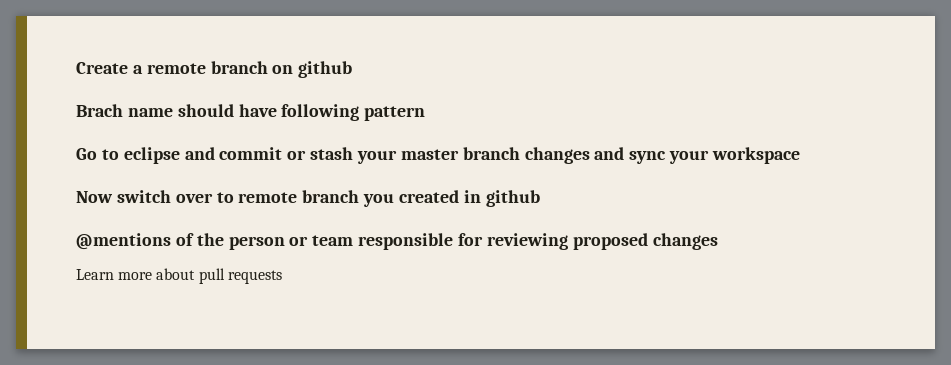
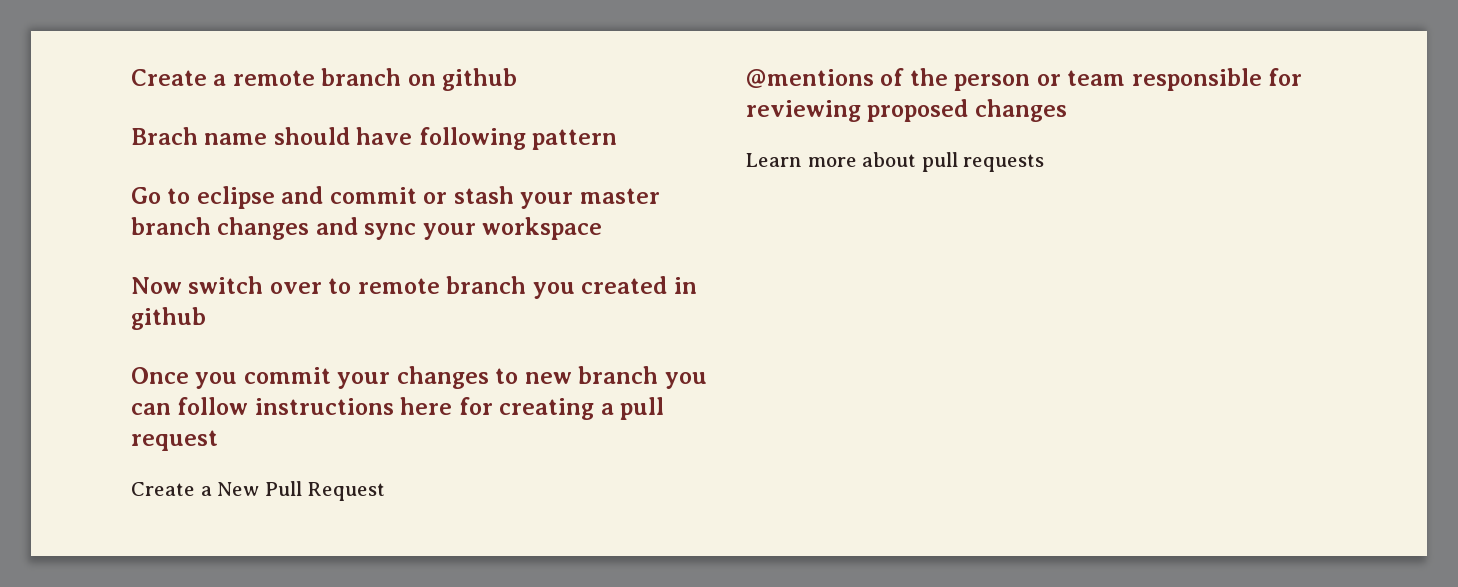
(540, 198) none -> [131,366,707,389] [131,397,665,420] [131,430,218,451] [131,481,386,501] // Once you commit your changes to new branch you can follow instructions here for creating a pull request // Create a New Pull Request

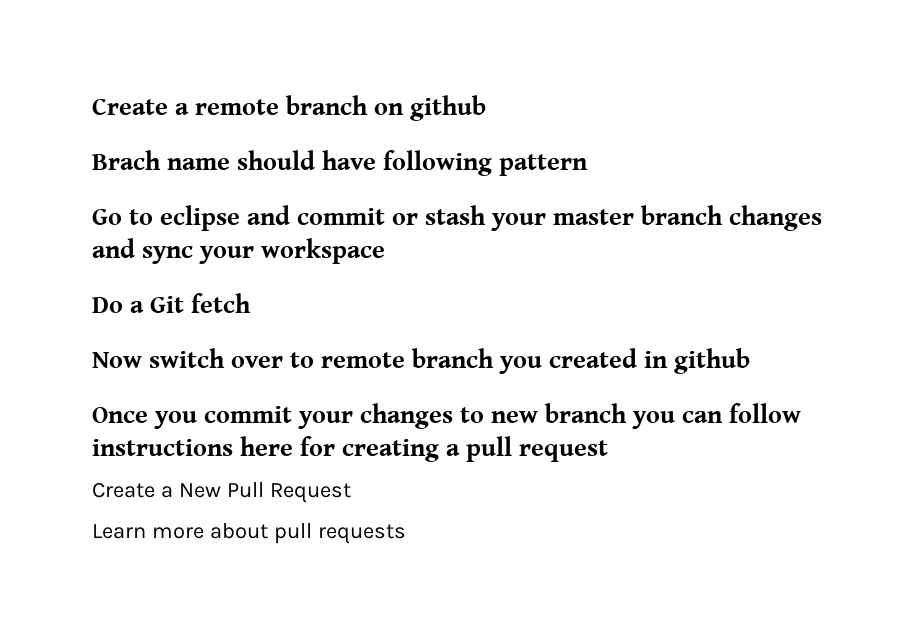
(603, 228) none -> [92,293,252,313] // Do a Git fetch
[746,68,1303,91] [746,99,1067,122] // @mentions of the person or team responsible for reviewing proposed changes -> (351, 493) none

